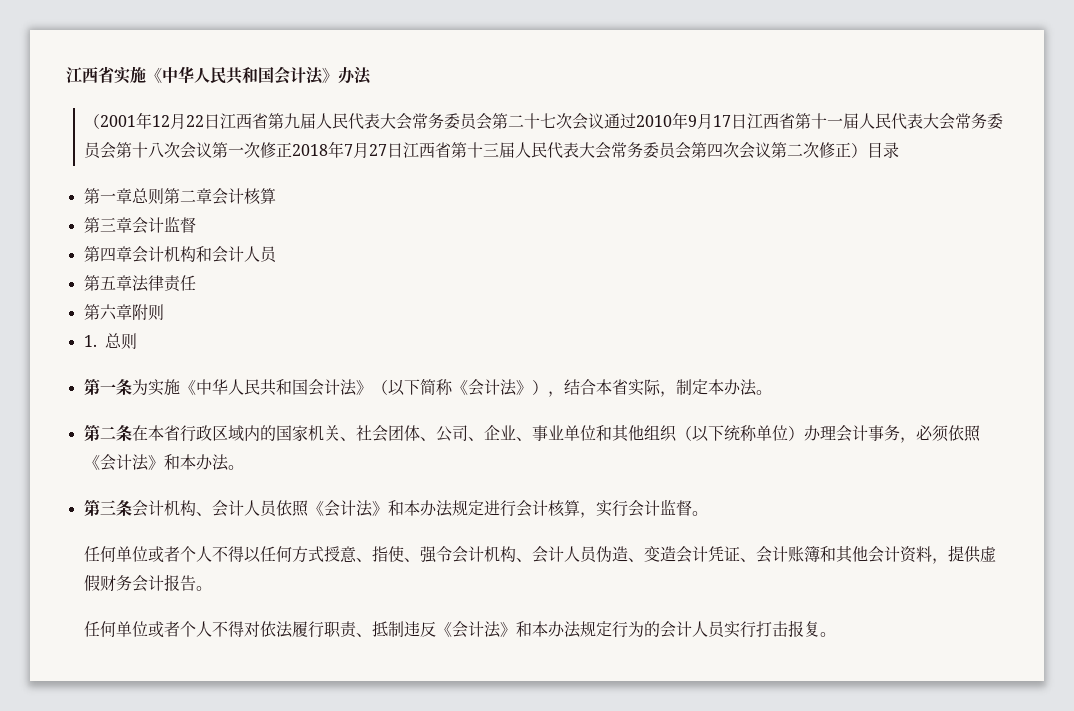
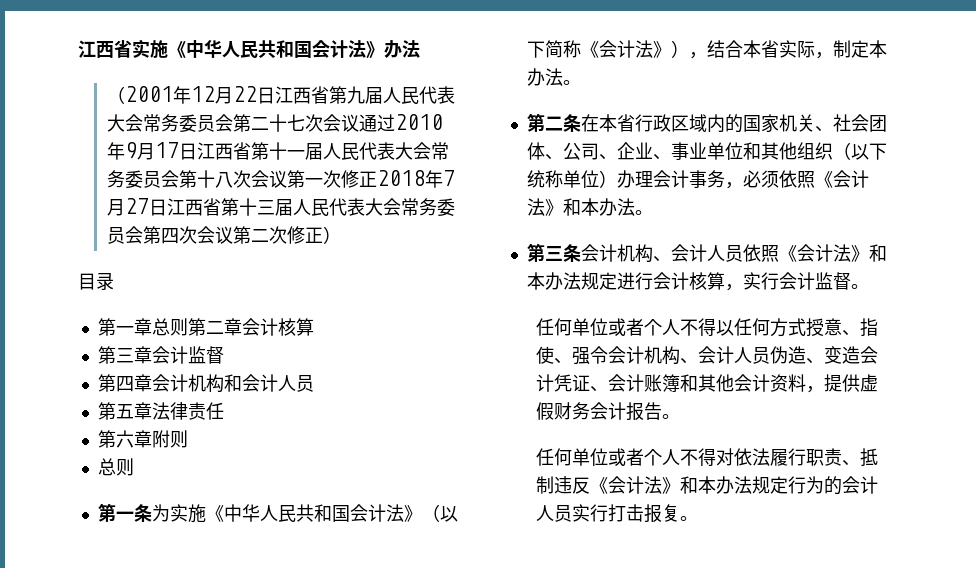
(868, 150) none -> (341, 235) //
[83,335,97,347] 1. -> (188, 439) none

